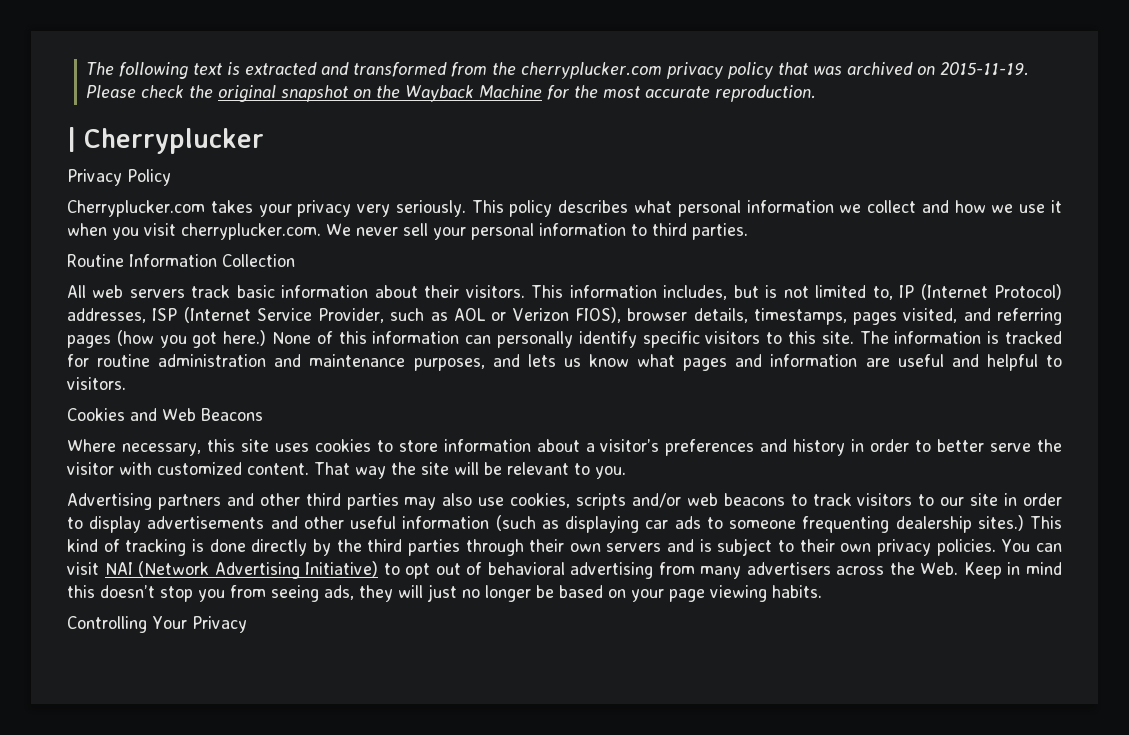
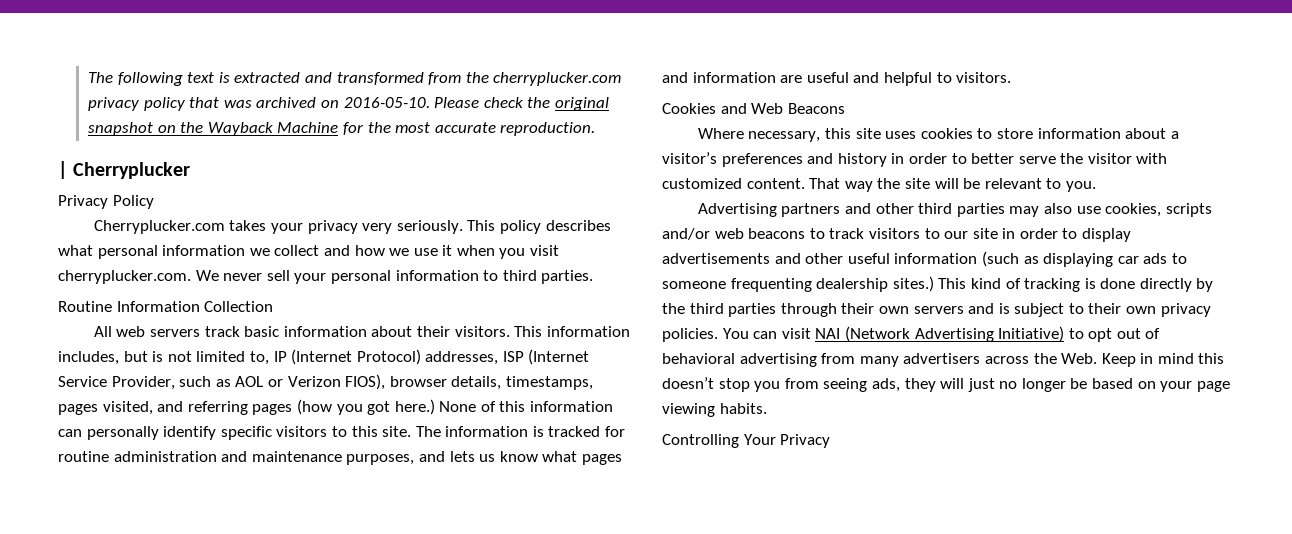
[940,62,1030,76] 2015-11-19. -> [343,97,430,108] 2016-05-10.

